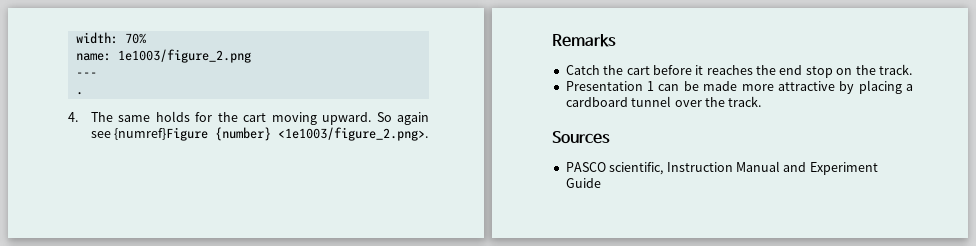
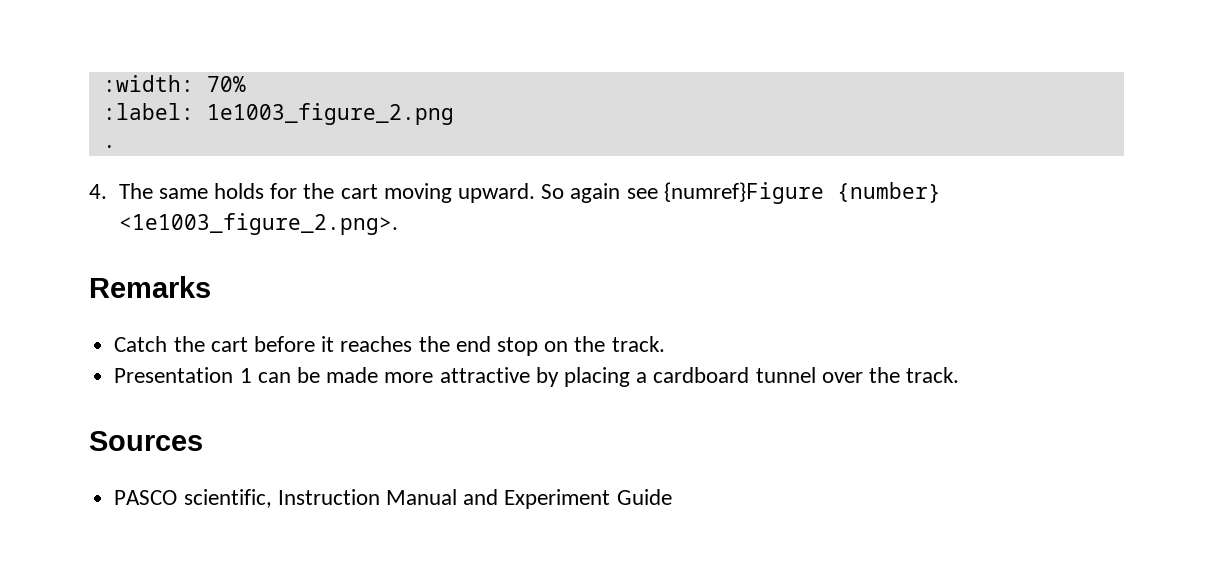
[75,32,118,44] width: -> [102,75,194,92] :width:
[75,49,251,63] [75,72,97,77] name: 1e1003/figure_2.png // --- -> [102,103,454,125] :label: 1e1003_figure_2.png
[278,127,429,141] <1e1003/figure_2.png>. -> [118,213,398,235] <1e1003_figure_2.png>.

